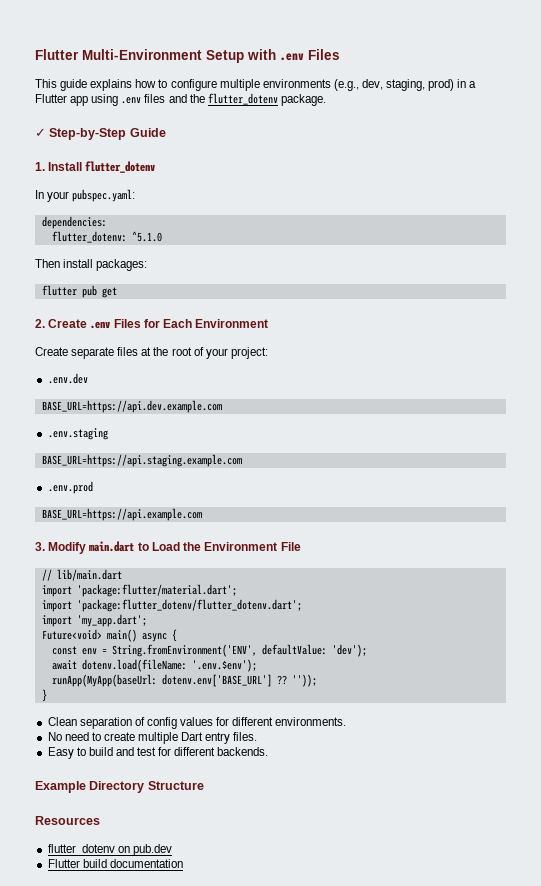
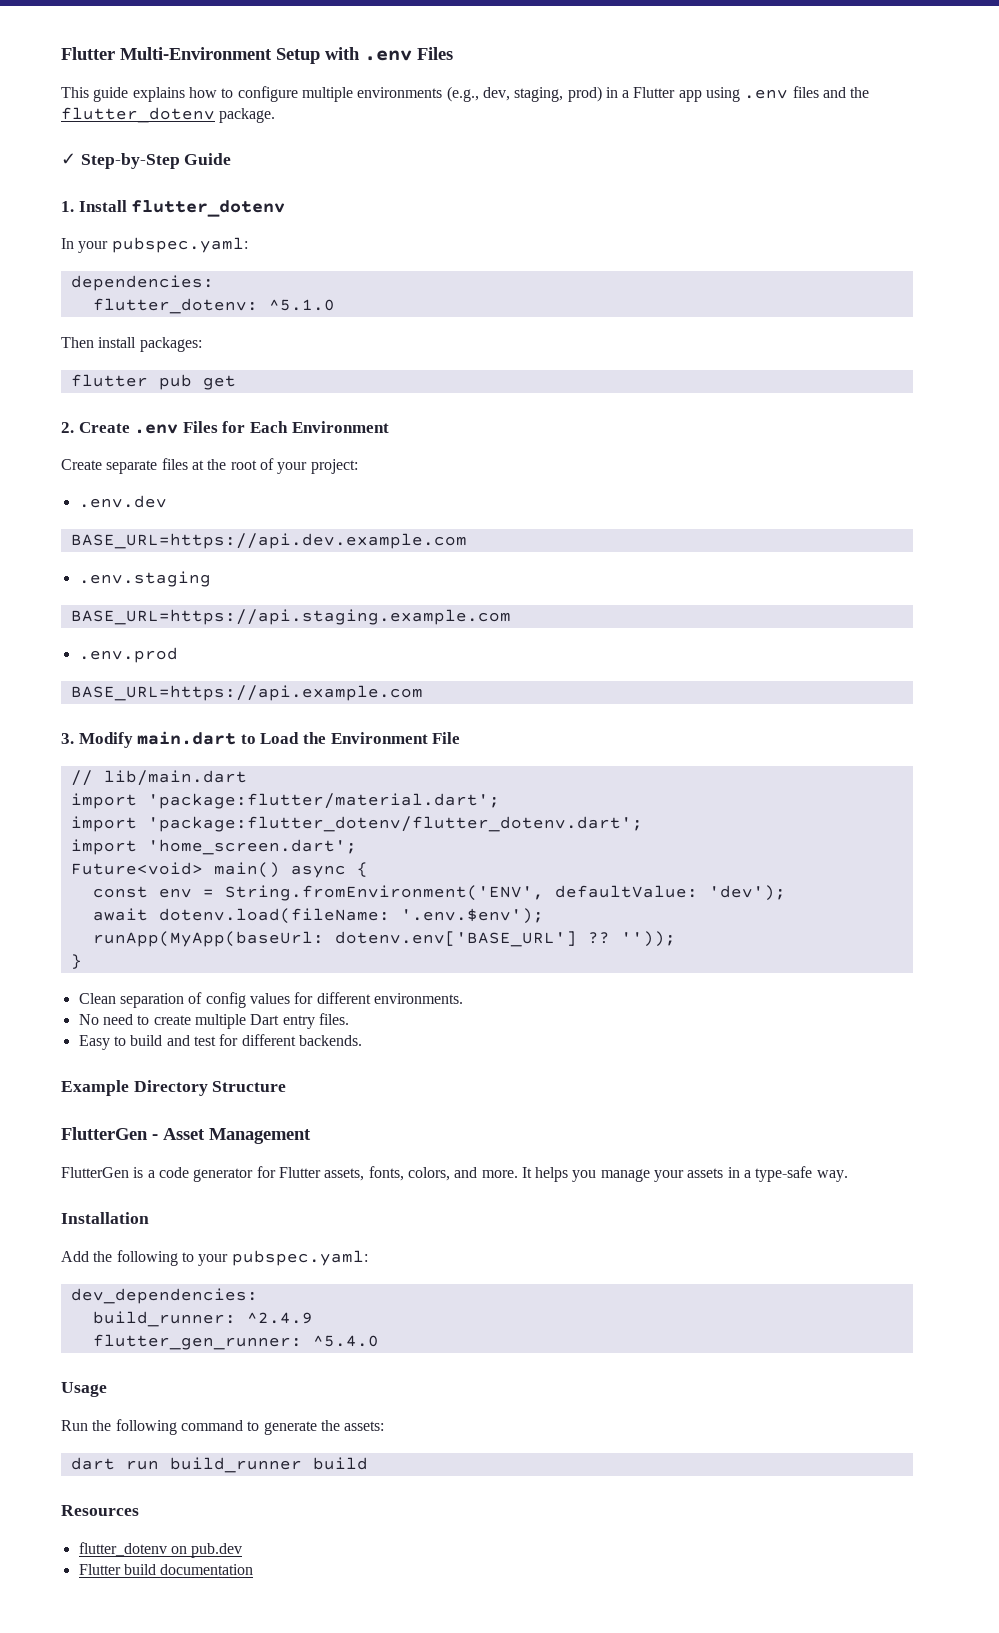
[76,614,147,627] 'my_app.dart'; -> [147,839,357,855] 'home_screen.dart';
(204, 785) none -> [61,1127,311,1144] [61,1166,848,1182] [61,1212,149,1224] [61,1250,368,1266] [70,1288,258,1304] [92,1311,313,1327] [92,1334,379,1350] [61,1382,107,1397] [61,1419,385,1435] [70,1457,368,1473] // FlutterGen - Asset Management // FlutterGen is a code generator for Flutter assets, fonts, colors, and more. It helps you manage your assets in a type-safe way. // Installation // Add the following to your pubspec.yaml: // dev_dependencies: // build_runner: ^2.4.9 // flutter_gen_runner: ^5.4.0 // Usage // Run the following command to generate the assets: // dart run build_runner build

